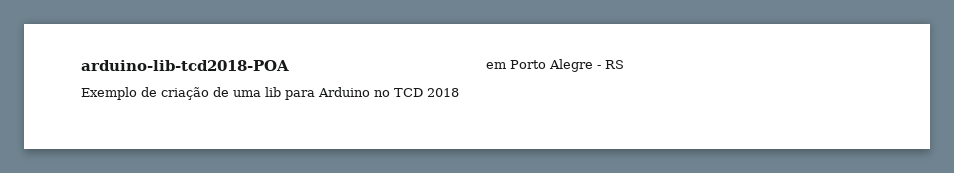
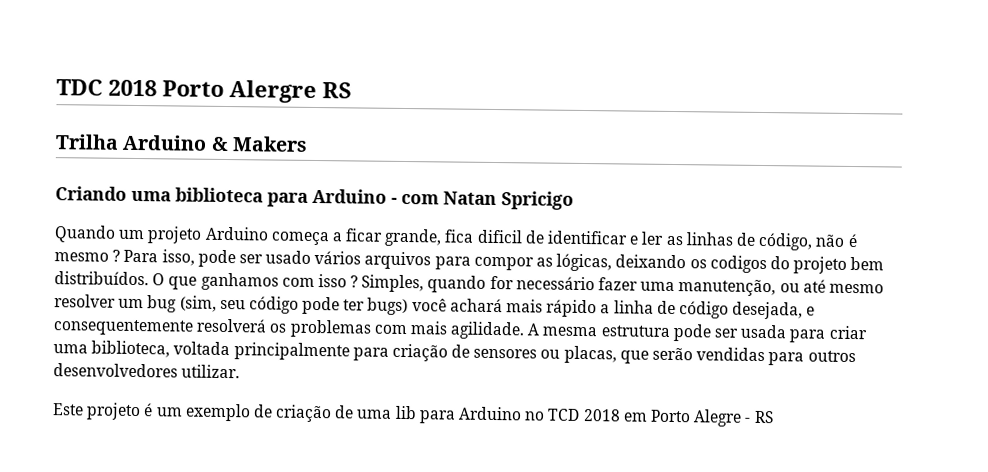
[81,60,289,71] [81,87,137,100] arduino-lib-tcd2018-POA // Exemplo -> [56,79,352,104] [55,134,308,152] [55,186,574,210] [54,225,858,251] [54,249,885,274] [54,271,884,297] [54,294,816,320] [53,318,868,343] [53,340,856,366] [53,363,241,379] [52,402,251,422] TDC 2018 Porto Alergre RS // Trilha Arduino & Makers // Criando uma biblioteca para Arduino - com Natan Spricigo // Quando um projeto Arduino começa a ficar grande, fica dificil de identificar e ler as linhas de código, não é mesmo ? Para isso, pode ser usado vários arquivos para compor as lógicas, deixando os codigos do projeto bem distribuídos. O que ganhamos com isso ? Simples, quando for necessário fazer uma manutenção, ou até mesmo resolver um bug (sim, seu código pode ter bugs) você achará mais rápido a linha de código desejada, e consequentemente resolverá os problemas com mais agilidade. A mesma estrutura pode ser usada para criar uma biblioteca, voltada principalmente para criação de sensores ou placas, que serão vendidas para outros desenvolvedores utilizar. // Este projeto é um exemplo

